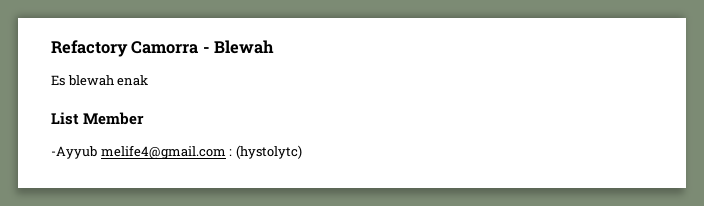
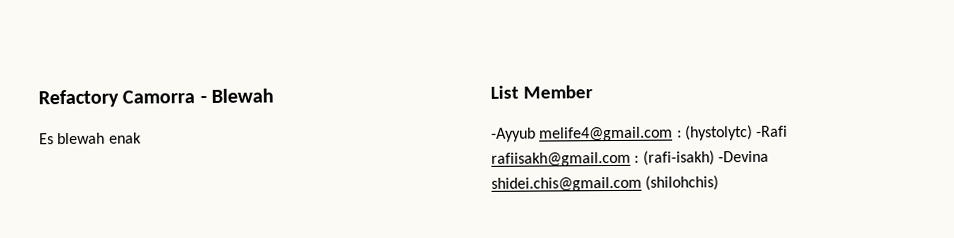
(302, 152) none -> [756,125,789,137] [491,150,769,167] [491,175,720,192] -Rafi rafiisakh@gmail.com : (rafi-isakh) -Devina shidei.chis@gmail.com (shilohchis)

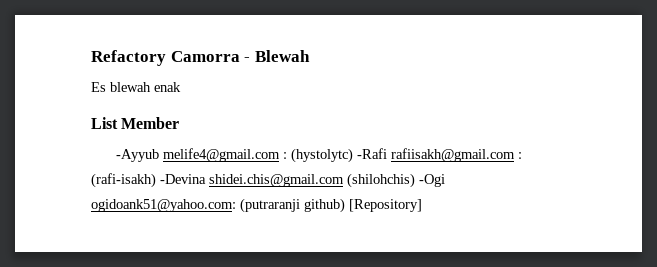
(720, 183) none -> [419,174,445,187] [91,198,422,213] -Ogi ogidoank51@yahoo.com: (putraranji github) [Repository]

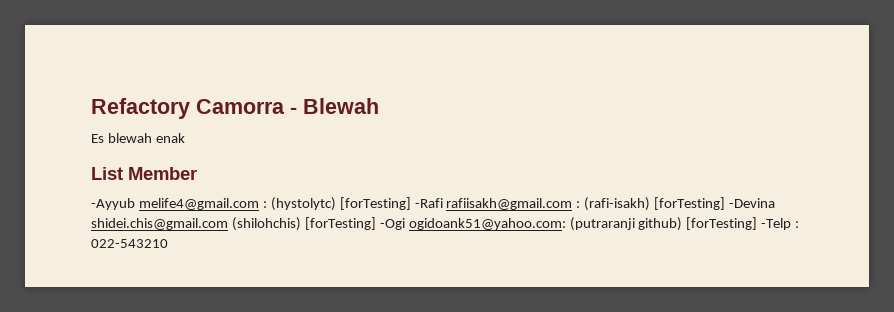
(354, 155) none -> [339,197,411,210] [forTesting]
(156, 180) none -> [654,197,726,210] [forTesting]
(415, 180) none -> [304,217,376,230] [forTesting]
[349,199,422,212] [Repository] -> [686,217,800,230] [91,239,168,248] [forTesting] -Telp : 022-543210

